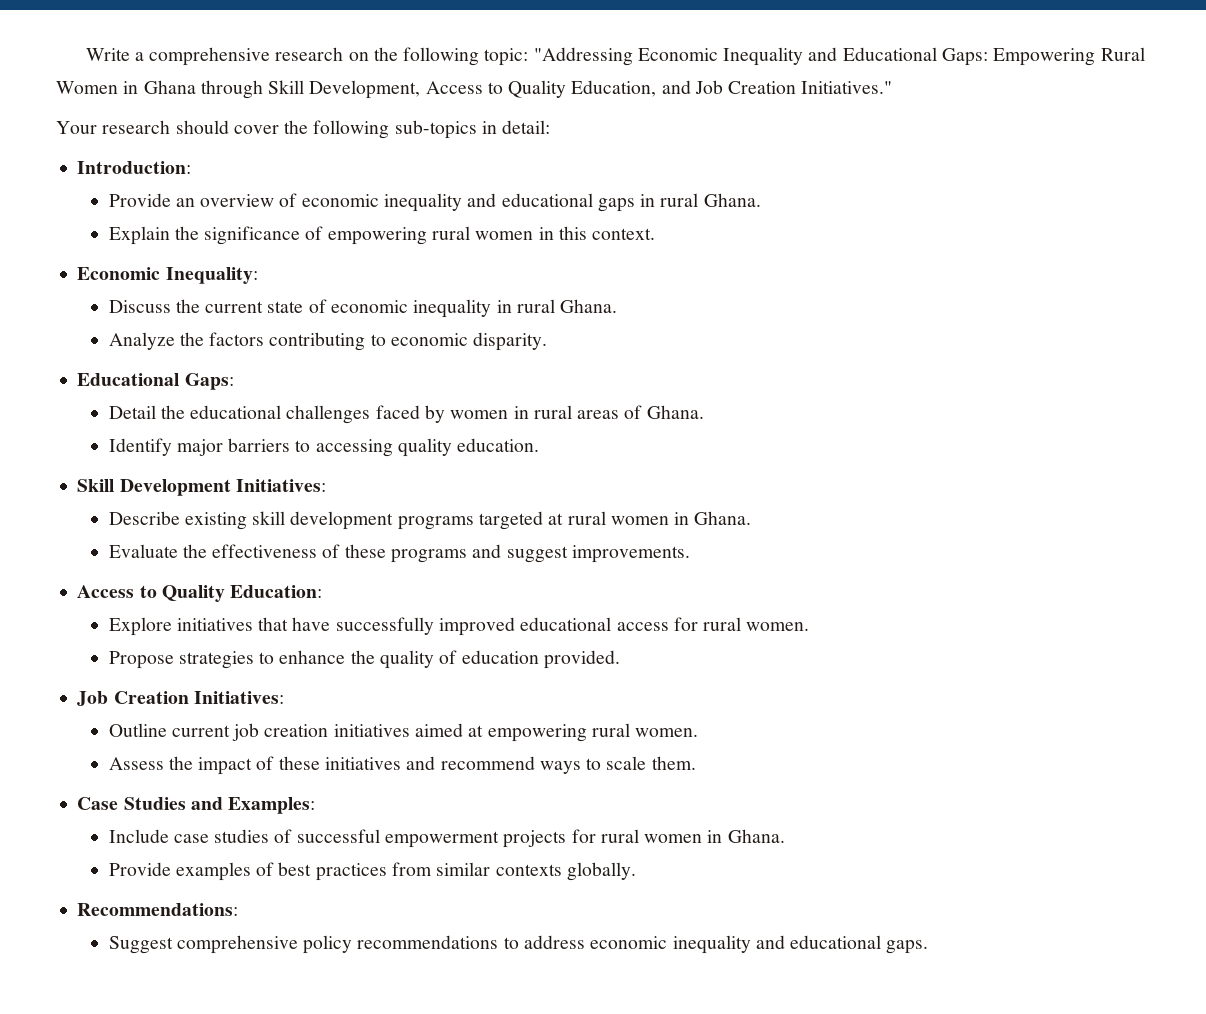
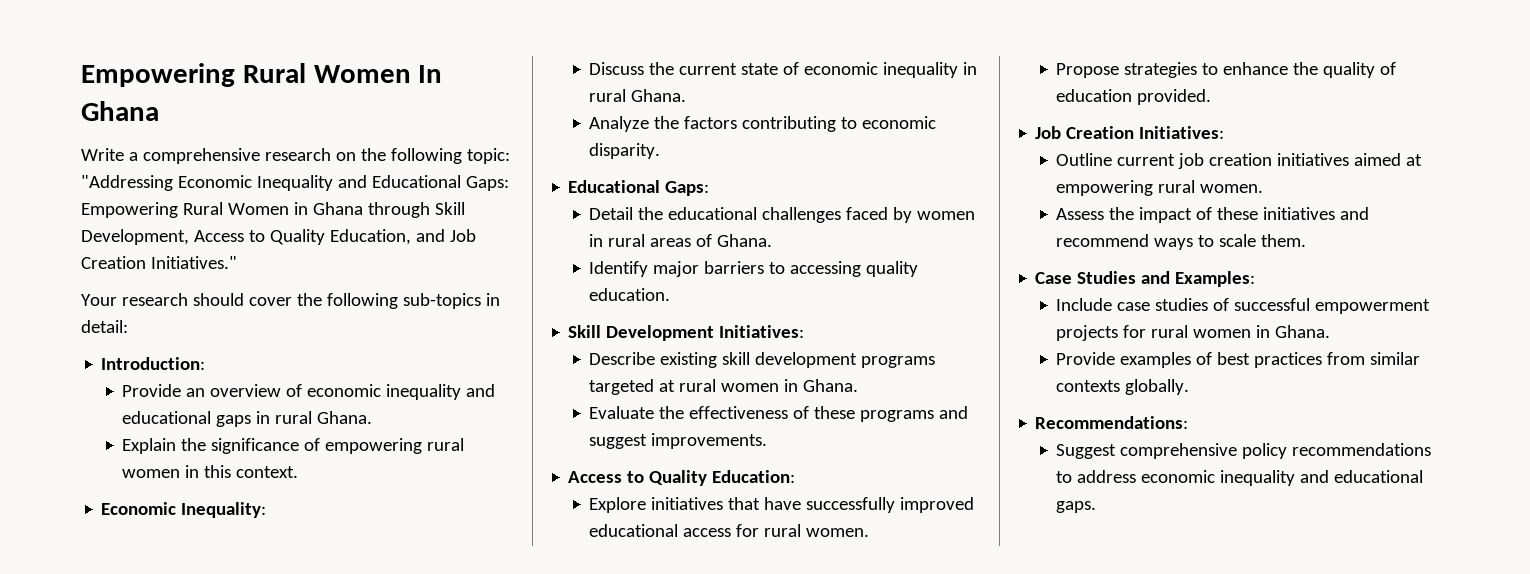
(85, 54) none -> [81,63,443,87] [81,101,159,121] Empowering Rural Women In Ghana //

